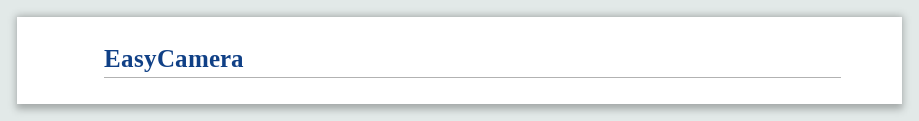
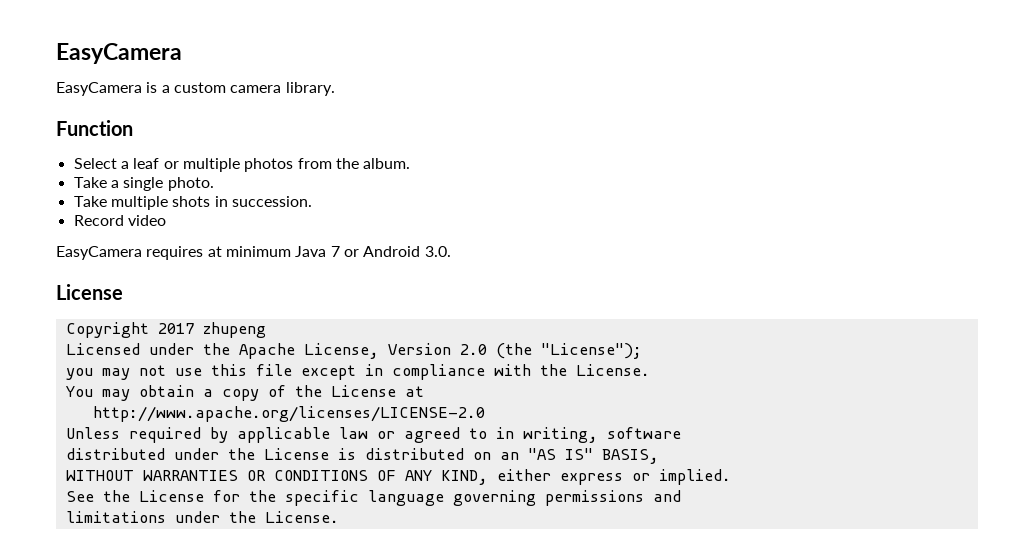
[104,50,244,72] EasyCamera -> [56,43,182,64] [56,82,335,96] [56,120,133,136] [73,158,411,172] [73,177,214,191] [73,196,312,210] [73,215,166,226] [56,246,451,260] [56,284,123,300] [65,322,266,338] [65,343,642,359] [65,364,650,380] [65,385,424,401] [92,406,485,422] [65,427,681,443] [65,448,659,464] [65,469,731,485] [65,490,681,506] [65,511,339,523] EasyCamera // EasyCamera is a custom camera library. // Function // Select a leaf or multiple photos from the album. // Take a single photo. // Take multiple shots in succession. // Record video // EasyCamera requires at minimum Java 7 or Android 3.0. // License // Copyright 2017 zhupeng // Licensed under the Apache License, Version 2.0 (the "License"); // you may not use this file except in compliance with the License. // You may obtain a copy of the License at // http://www.apache.org/licenses/LICENSE-2.0 // Unless required by applicable law or agreed to in writing, software // distributed under the License is distributed on an "AS IS" BASIS, // WITHOUT WARRANTIES OR CONDITIONS OF ANY KIND, either express or implied. // See the License for the specific language governing permissions and // limitations under the License.

